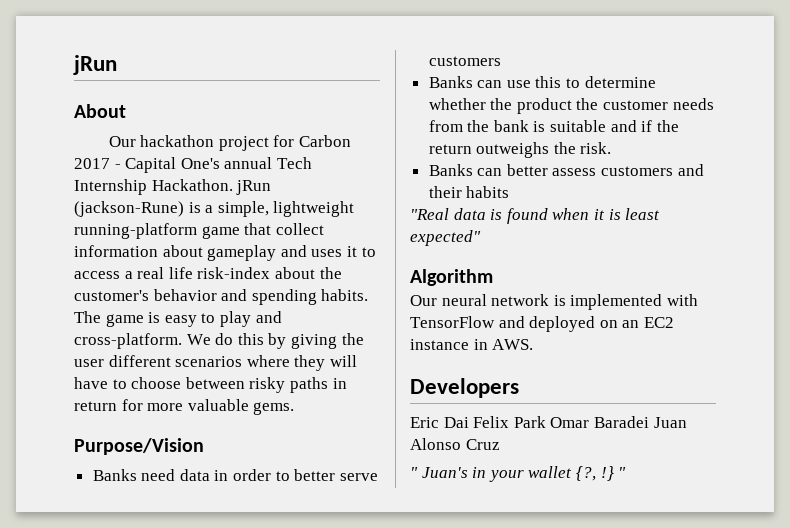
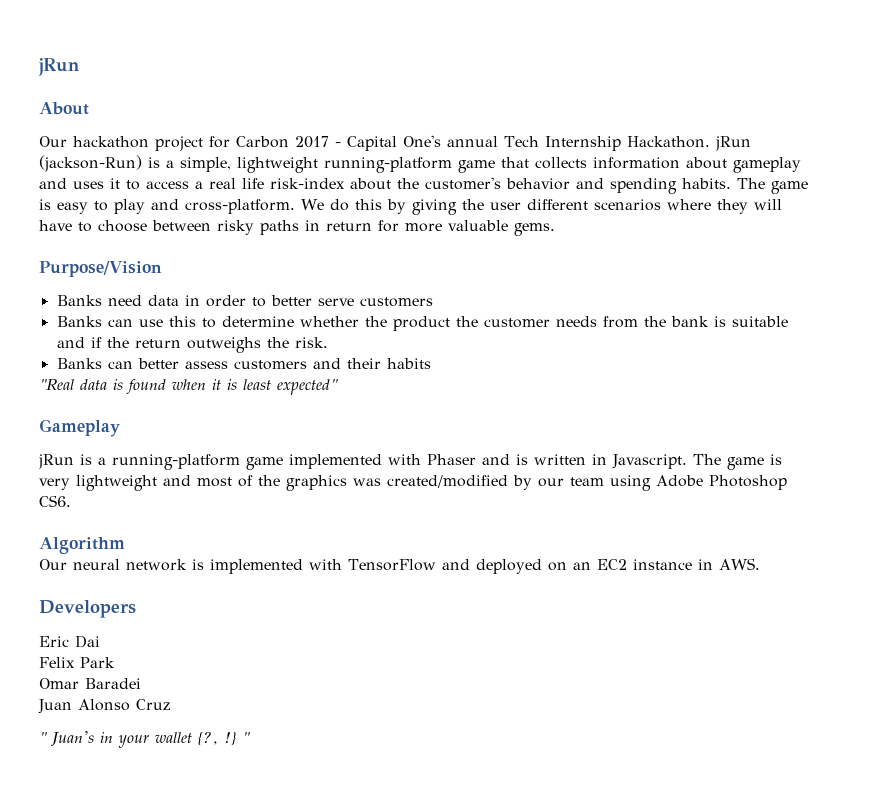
[74,201,184,217] (jackson-Rune) -> [39,155,142,172] (jackson-Run)
[275,223,324,235] collect -> [535,157,587,169] collects
(481, 238) none -> [39,419,120,437] [38,454,782,470] [39,475,787,491] [39,495,71,507] // Gameplay // jRun is a running-platform game implemented with Phaser and is written in Javascript. The game is very lightweight and most of the graphics was created/modified by our team using Adobe Photoshop CS6.
(469, 422) none -> (100, 641) //
(546, 422) none -> (115, 662) //
(649, 422) none -> (141, 683) //

